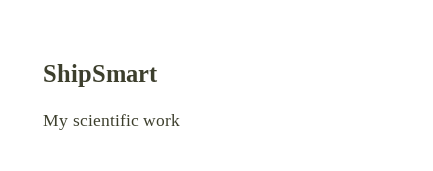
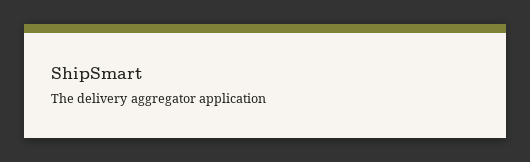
[43,114,181,130] My scientific work -> [51,93,267,106] The delivery aggregator application

